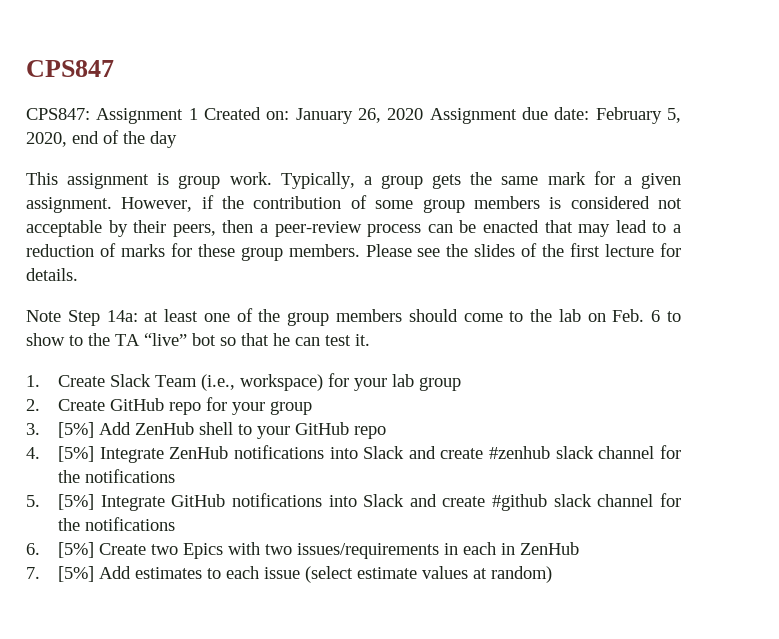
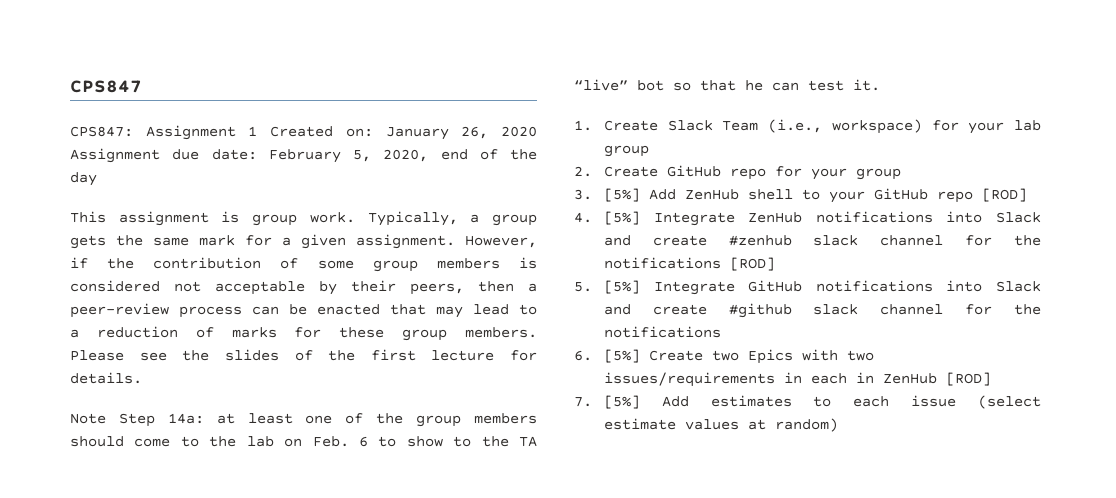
(387, 432) none -> [981,188,1027,202] [ROD]
(176, 476) none -> [729,257,775,271] [ROD]
(580, 548) none -> [945,372,991,386] [ROD]

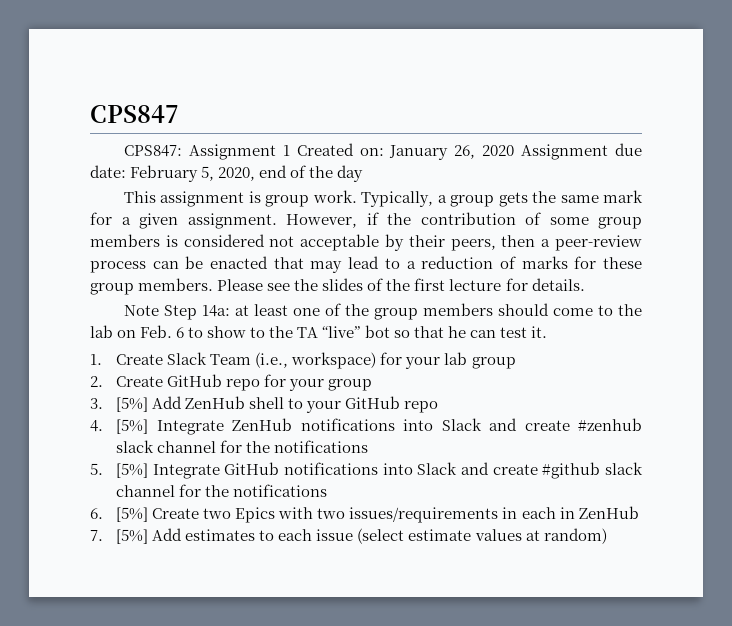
[981,188,1027,202] [ROD] -> (439, 407) none
[729,257,775,271] [ROD] -> (369, 446) none
[945,372,991,386] [ROD] -> (639, 512) none

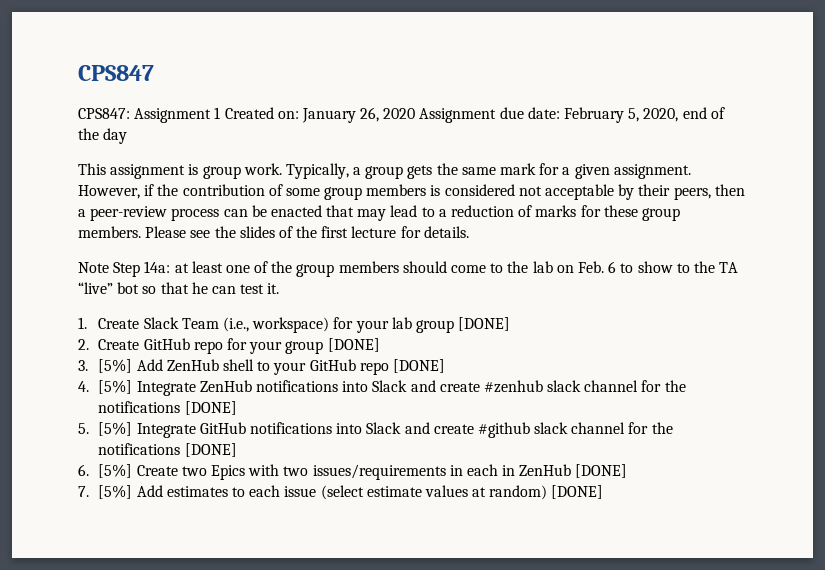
(516, 363) none -> [458,317,511,331] [DONE]
(373, 385) none -> [327,338,380,352] [DONE]
(439, 407) none -> [392,359,445,373] [DONE]
(369, 446) none -> [184,401,237,415] [DONE]
(328, 490) none -> [184,443,237,457] [DONE]
(639, 512) none -> [575,464,628,478] [DONE]
(607, 536) none -> [551,485,604,499] [DONE]

